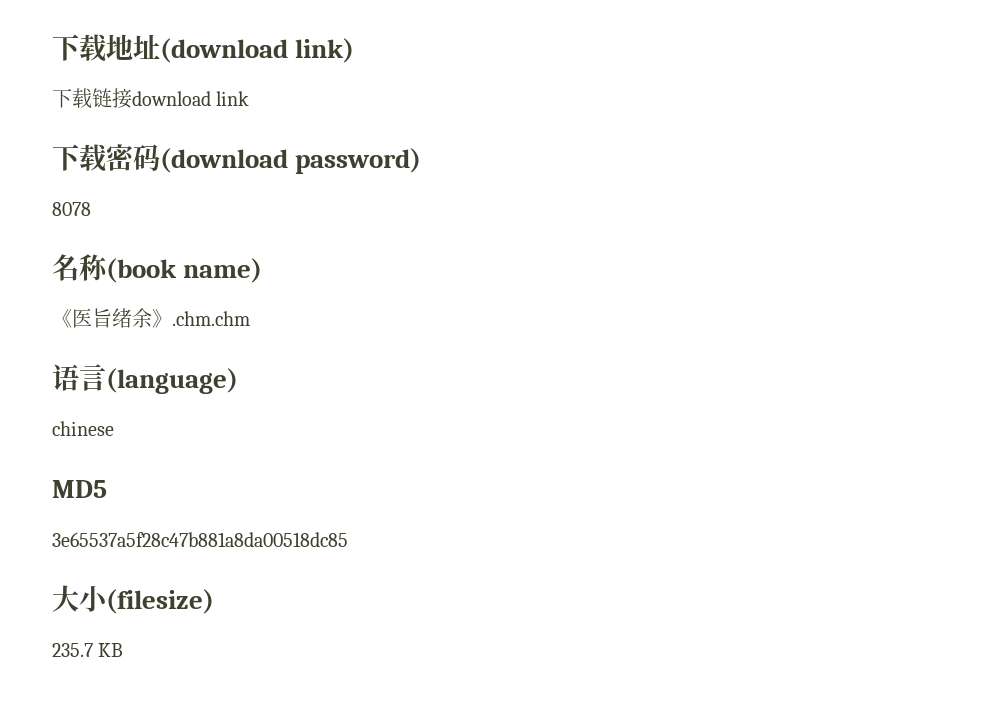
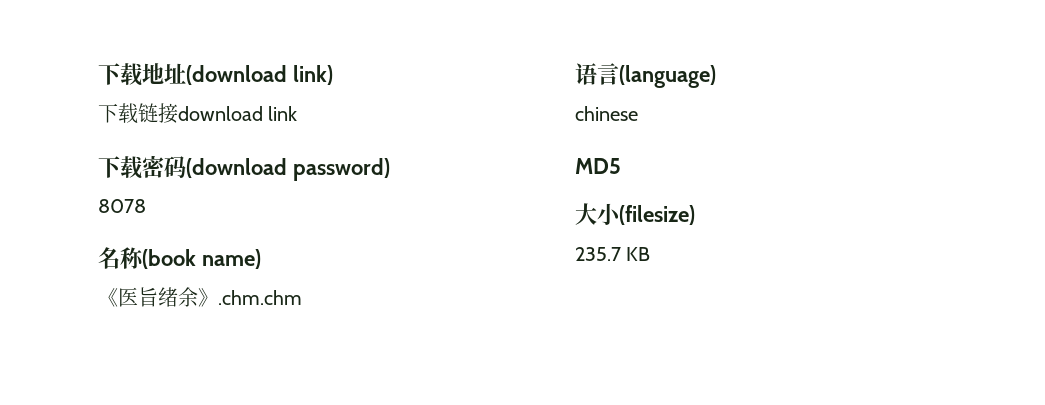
[52,532,348,547] // 3e65537a5f28c47b881a8da00518dc85 -> (621, 166) none

